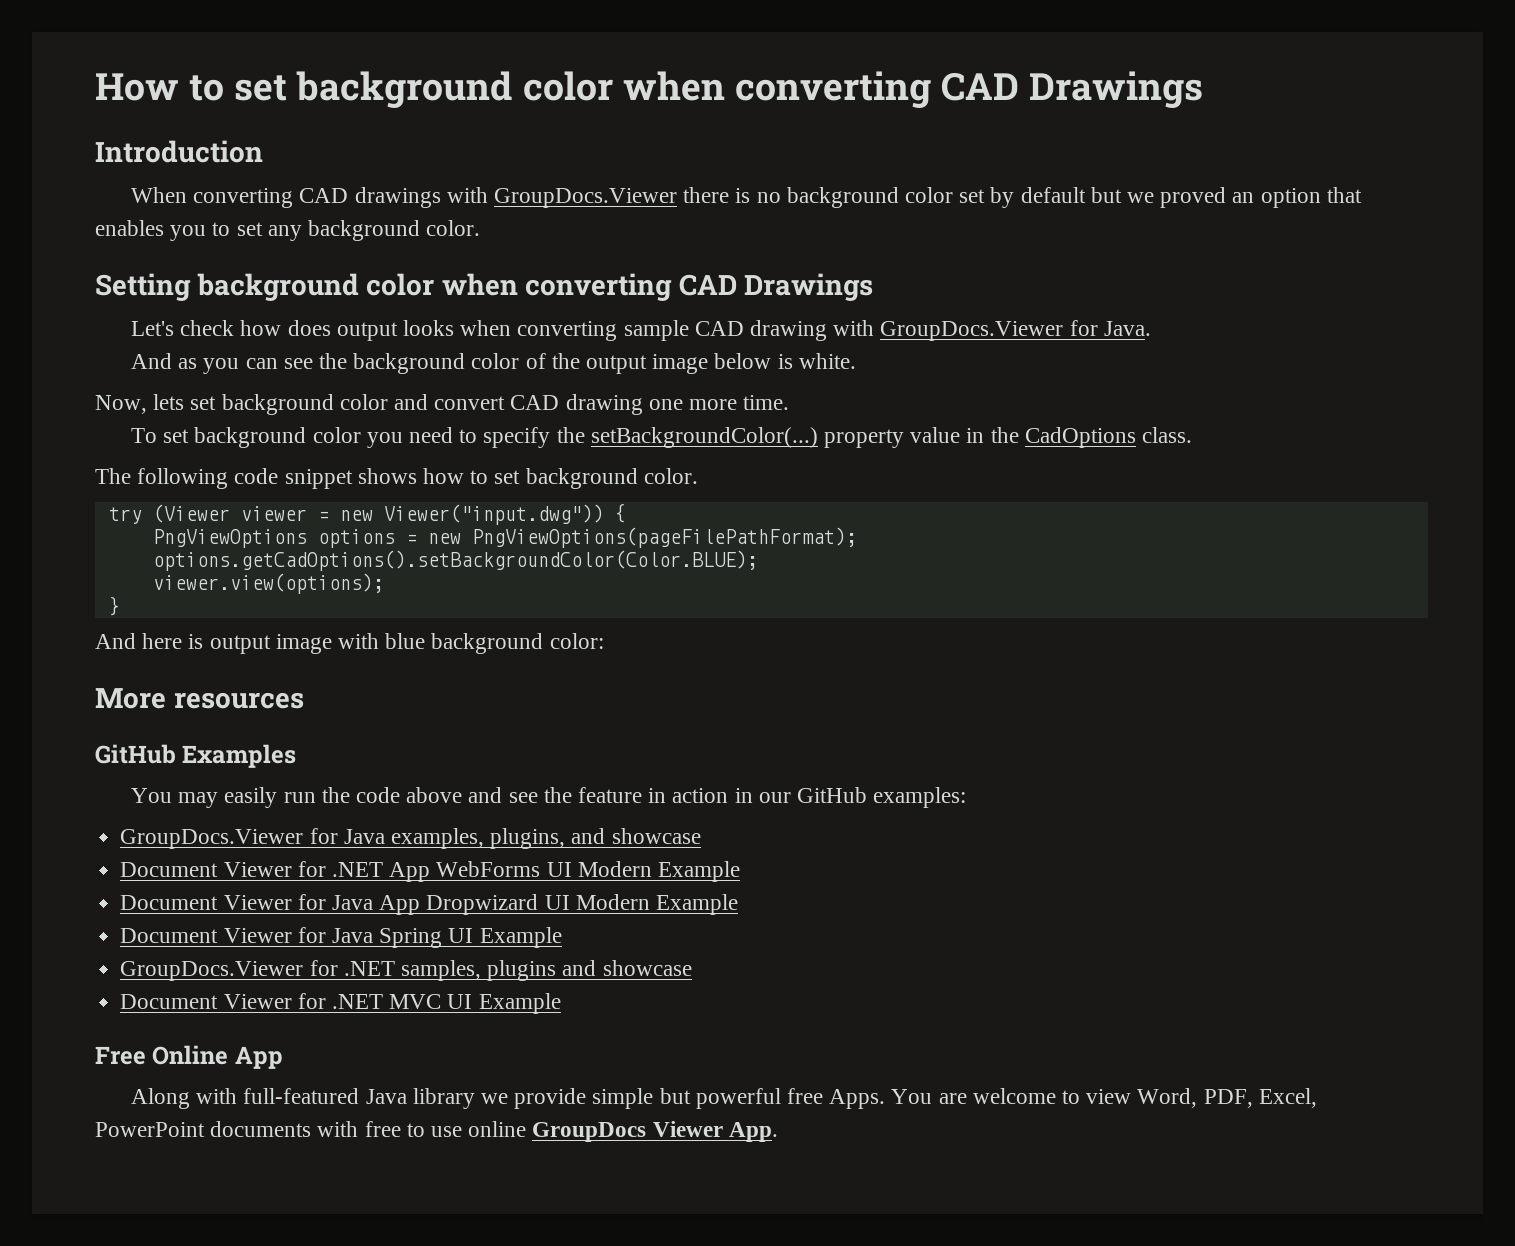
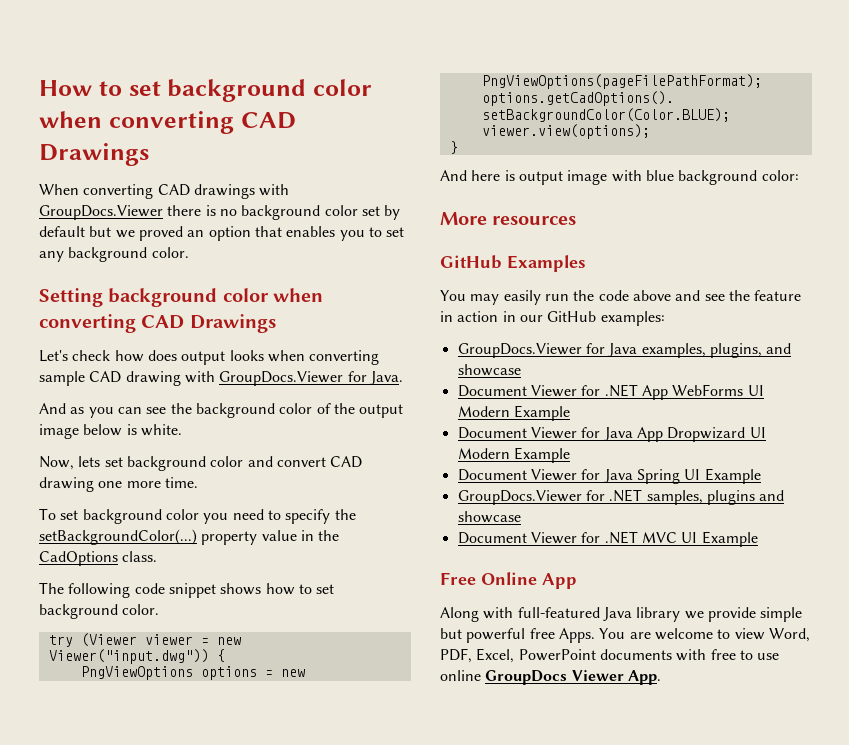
[95,140,263,163] // Introduction -> (149, 154) none

